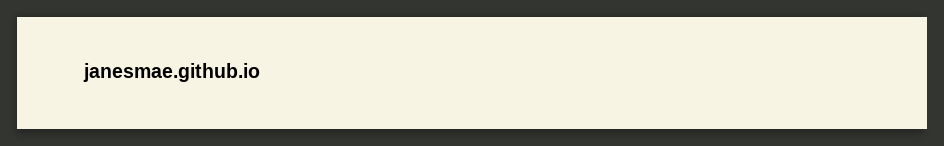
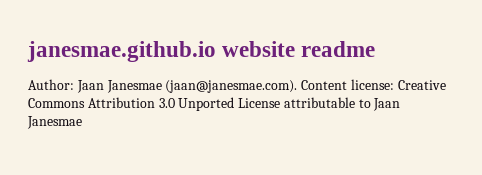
(260, 72) none -> [222,41,376,57] [28,79,446,93] [28,97,401,111] [27,116,82,129] website readme // Author: Jaan Janesmae (jaan@janesmae.com). Content license: Creative Commons Attribution 3.0 Unported License attributable to Jaan Janesmae

